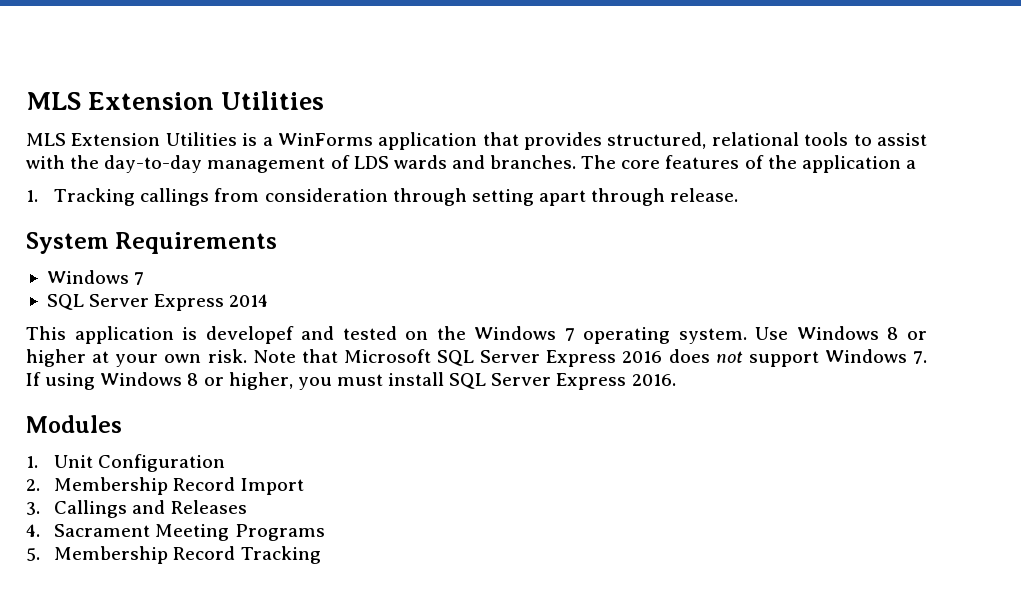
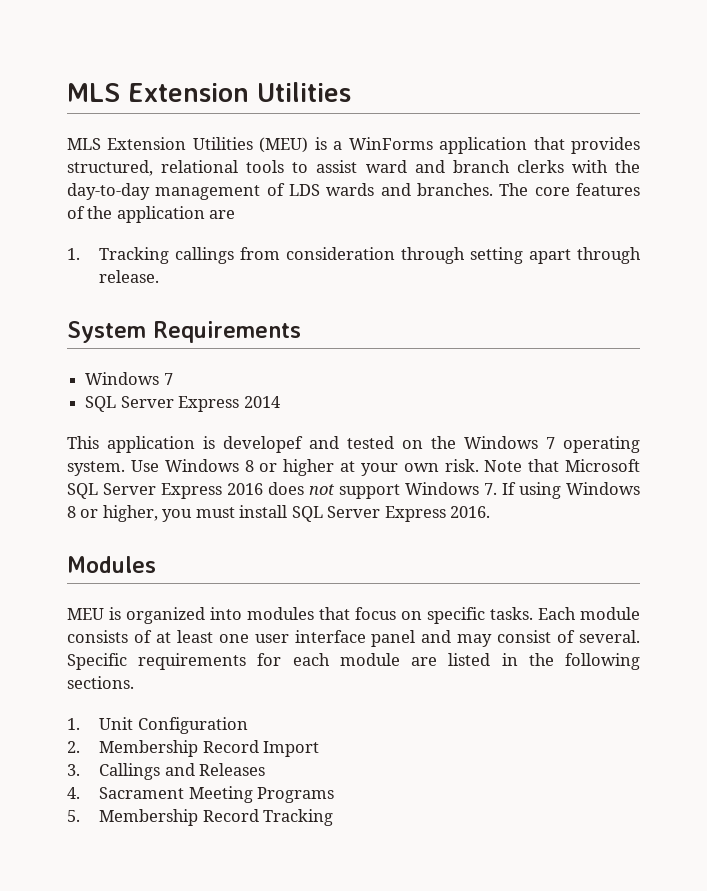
(237, 139) none -> [259,137,309,153] (MEU)
(927, 139) none -> [365,160,564,173] ward and branch clerks
[905,160,916,169] a -> [209,210,236,219] are
(122, 424) none -> [67,607,640,624] [67,630,640,647] [67,653,640,670] [67,676,134,689] // MEU is organized into modules that focus on specific tasks. Each module consists of at least one user interface panel and may consist of several. Specific requirements for each module are listed in the following sections.

